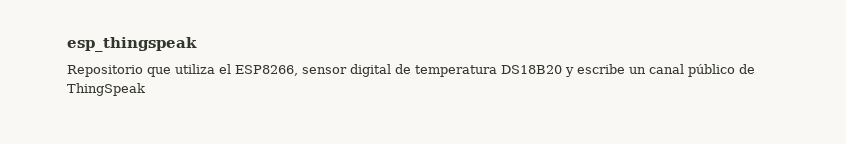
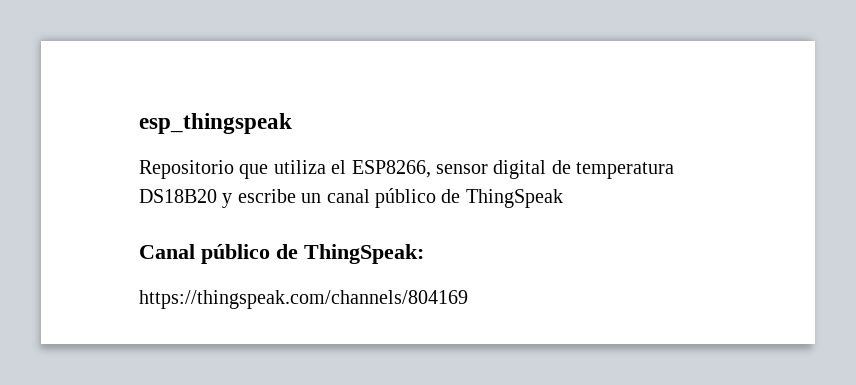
(145, 89) none -> [139,244,424,264] [139,290,468,309] // Canal público de ThingSpeak: // https://thingspeak.com/channels/804169

